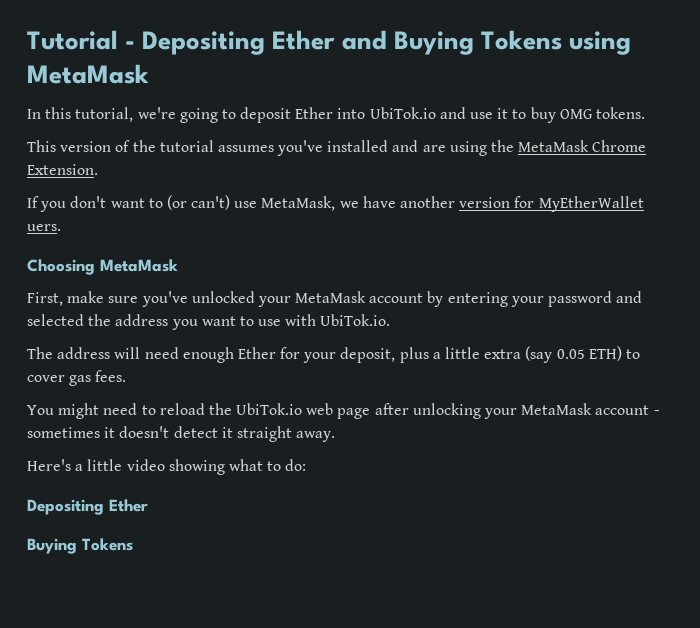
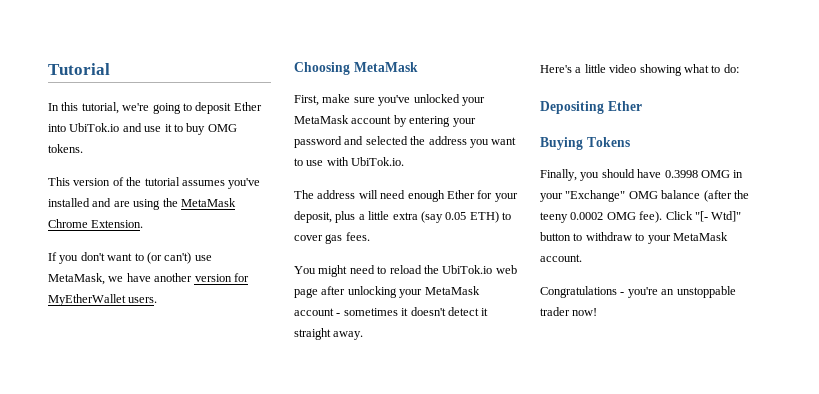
[125,30,632,55] [27,64,149,84] - Depositing Ether and Buying Tokens using MetaMask -> (110, 69) none
[27,224,61,231] uers. -> [128,297,158,303] users.
(133, 544) none -> [540,169,744,181] [540,190,749,202] [540,211,742,223] [540,232,728,244] [540,254,582,262] [540,286,736,298] [540,307,598,316] // Finally, you should have 0.3998 OMG in your "Exchange" OMG balance (after the teeny 0.0002 OMG fee). Click "[- Wtd]" button to withdraw to your MetaMask account. // Congratulations - you're an unstoppable trader now!

